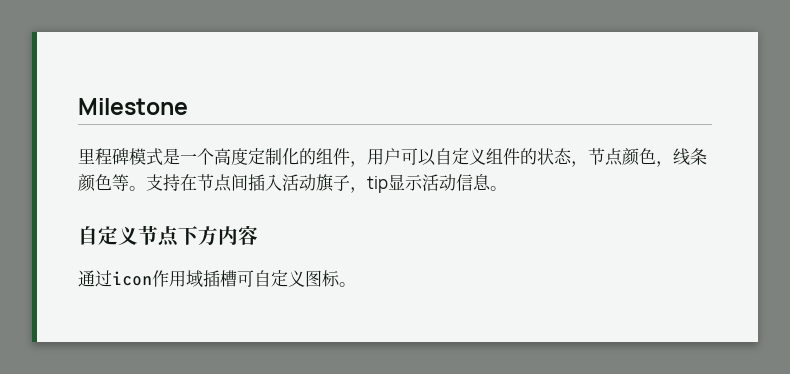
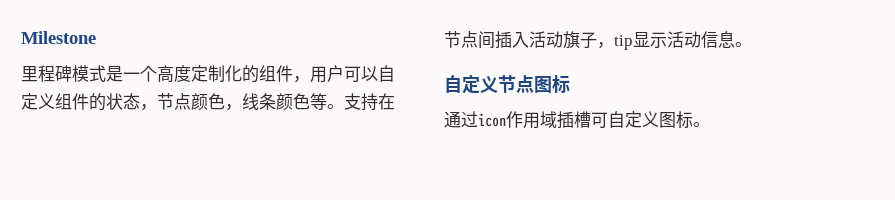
[178,225,258,246] 下方内容 -> [534,75,570,93] 图标

